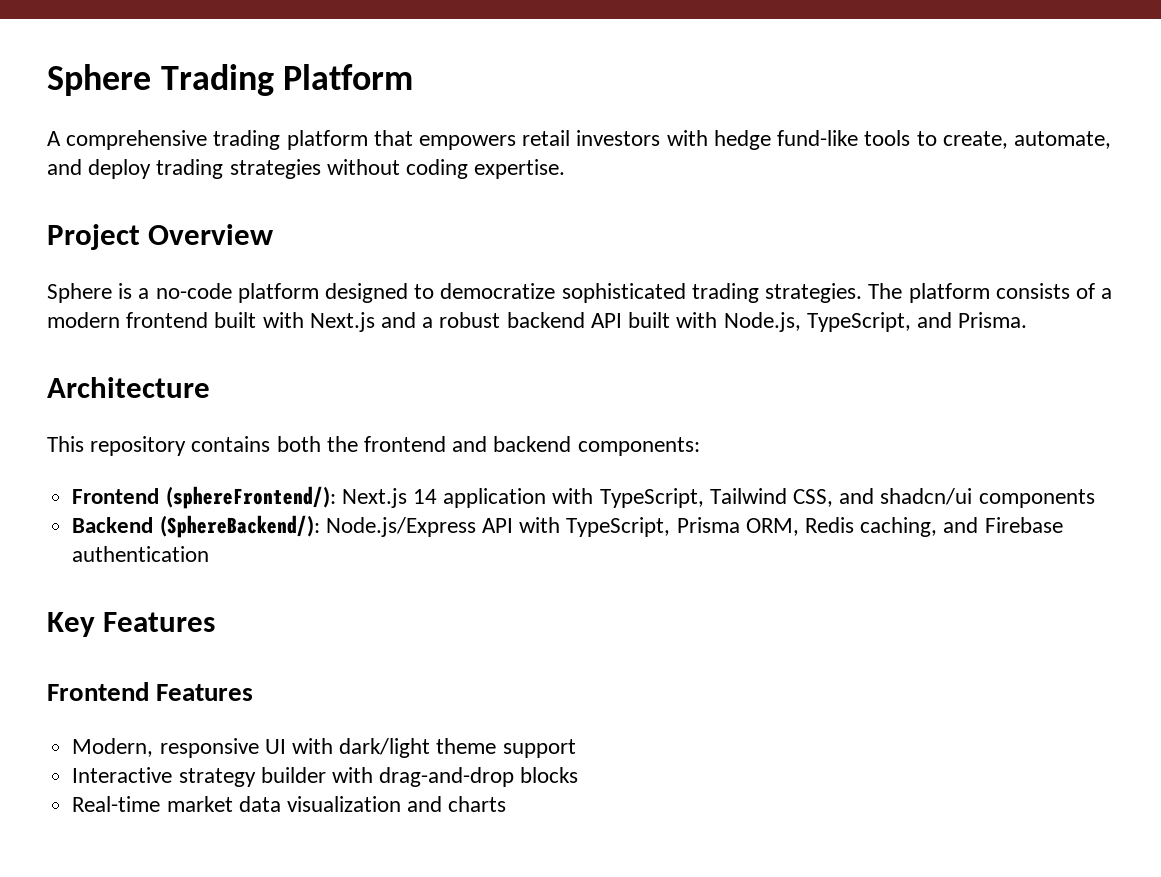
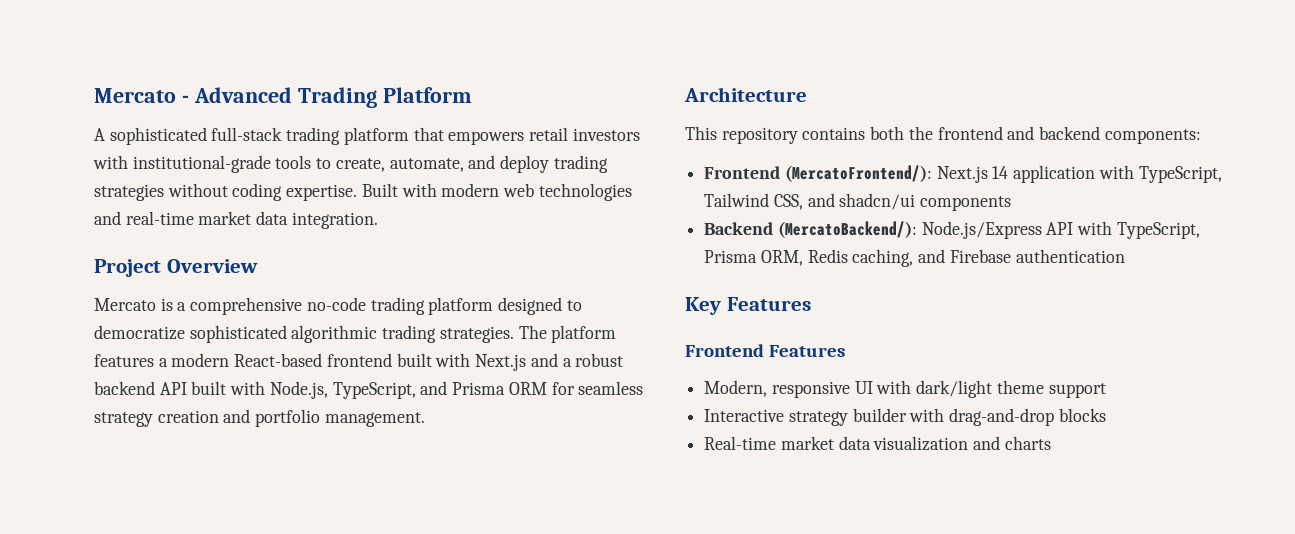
[47,64,151,96] Sphere -> [94,87,292,103] Mercato - Advanced
[66,130,208,150] comprehensive -> [109,127,283,145] sophisticated full-stack
[713,130,859,150] hedge fund-like -> [132,155,271,173] institutional-grade
(566, 169) none -> [361,183,632,201] [94,211,378,229] Built with modern web technologies and real-time market data integration.
[47,283,112,303] Sphere -> [94,298,156,311] Mercato
[155,283,232,299] no-code -> [190,297,425,315] comprehensive no-code trading
(686, 293) none -> [291,325,378,343] algorithmic
[995,283,1095,299] consists of -> [94,354,154,367] features
(120, 320) none -> [234,353,323,367] React-based
[958,312,1028,328] Prisma. -> [452,381,644,395] [94,409,425,427] Prisma ORM for seamless strategy creation and portfolio management.
[165,486,336,509] (sphereFrontend/): -> [784,165,932,182] (MercatoFrontend/):
[159,515,320,538] (SphereBackend/): -> [777,221,917,238] (MercatoBackend/):

